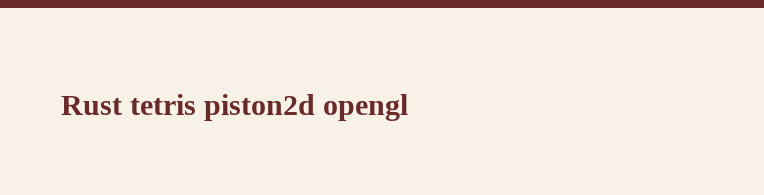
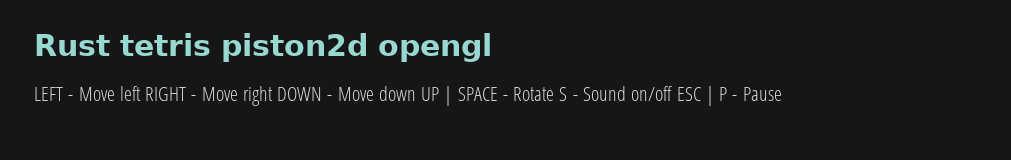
(409, 107) none -> [34,86,782,106] // LEFT - Move left RIGHT - Move right DOWN - Move down UP | SPACE - Rotate S - Sound on/off ESC | P - Pause

